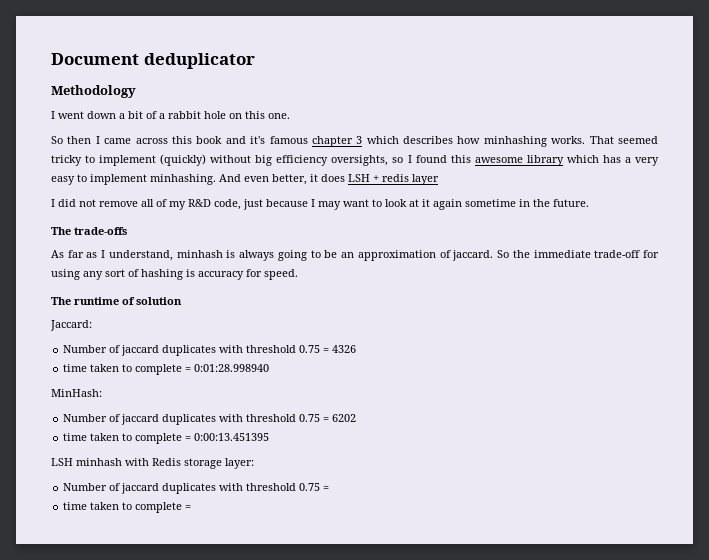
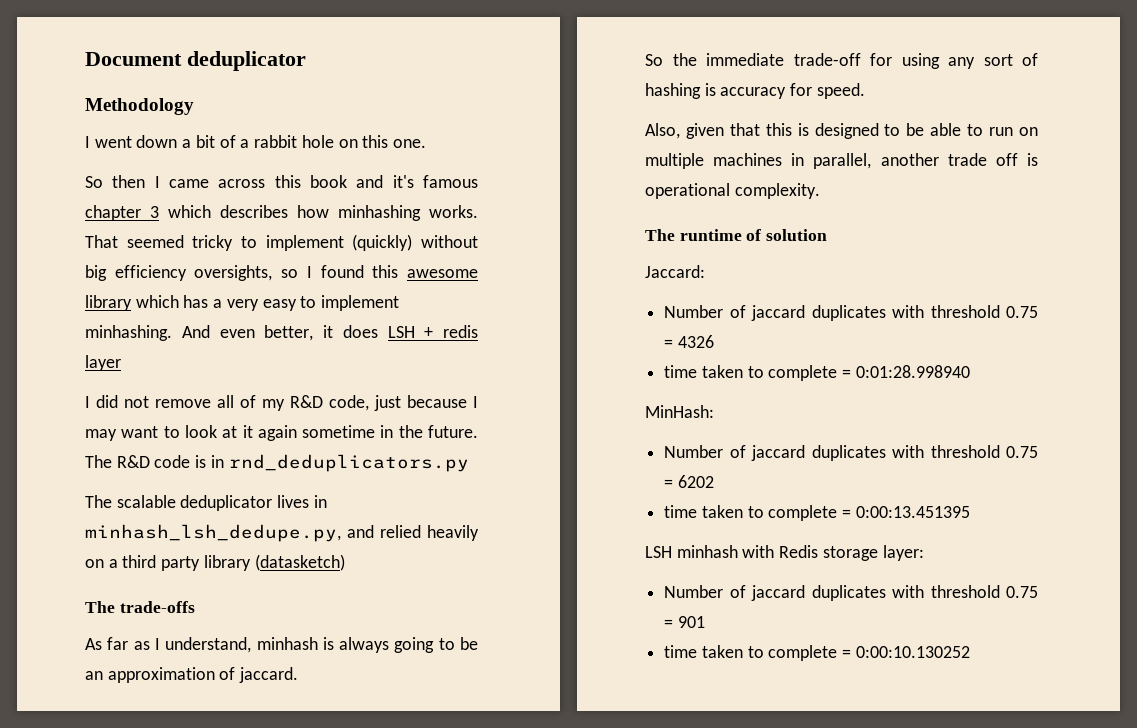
(589, 203) none -> [85,454,469,472] [85,495,327,511] [85,524,479,542] [85,554,345,571] The R&D code is in rnd_deduplicators.py // The scalable deduplicator lives in minhash_lsh_dedupe.py, and relied heavily on a third party library (datasketch)
(494, 255) none -> (299, 675) //
(298, 274) none -> [645,123,1038,139] [645,153,1038,169] [645,183,820,199] // Also, given that this is designed to be able to run on multiple machines in parallel, another trade off is operational complexity.
[63,502,192,513] // time taken to complete = -> [677,616,705,628] [664,645,970,661] 901 // time taken to complete = 0:00:10.130252

